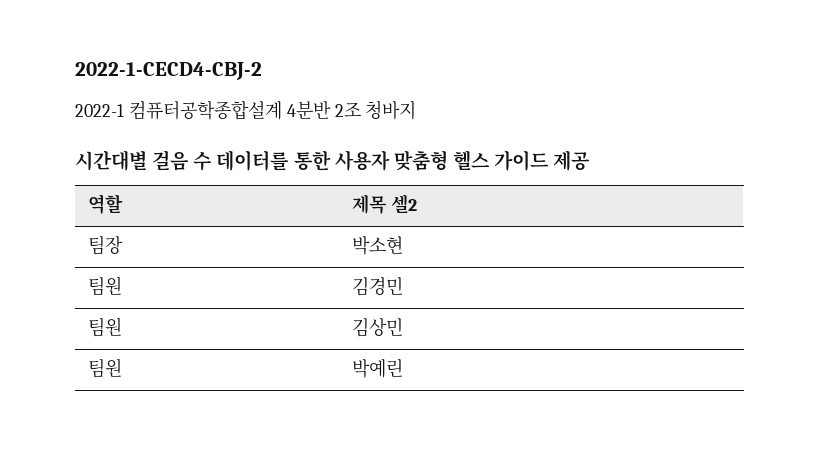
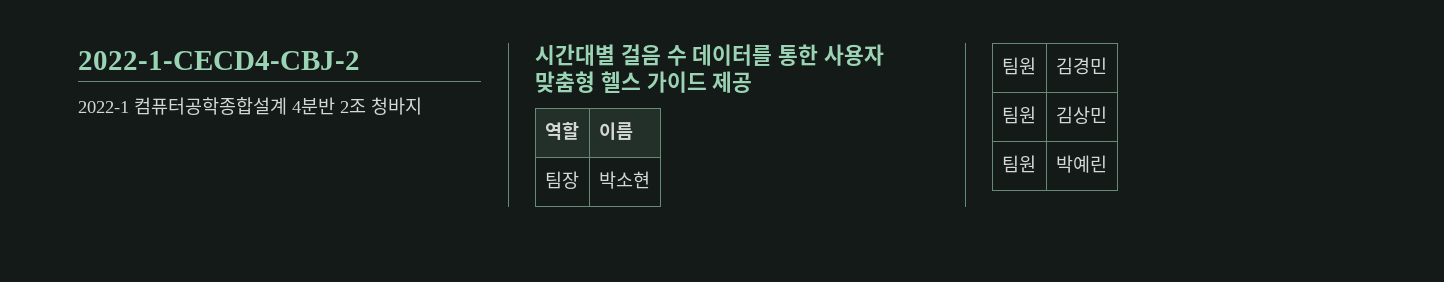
[352,194,418,214] 제목 셀2 -> [598,122,633,140] 이름

